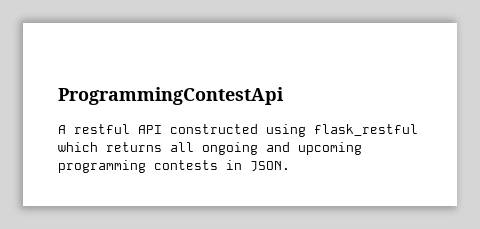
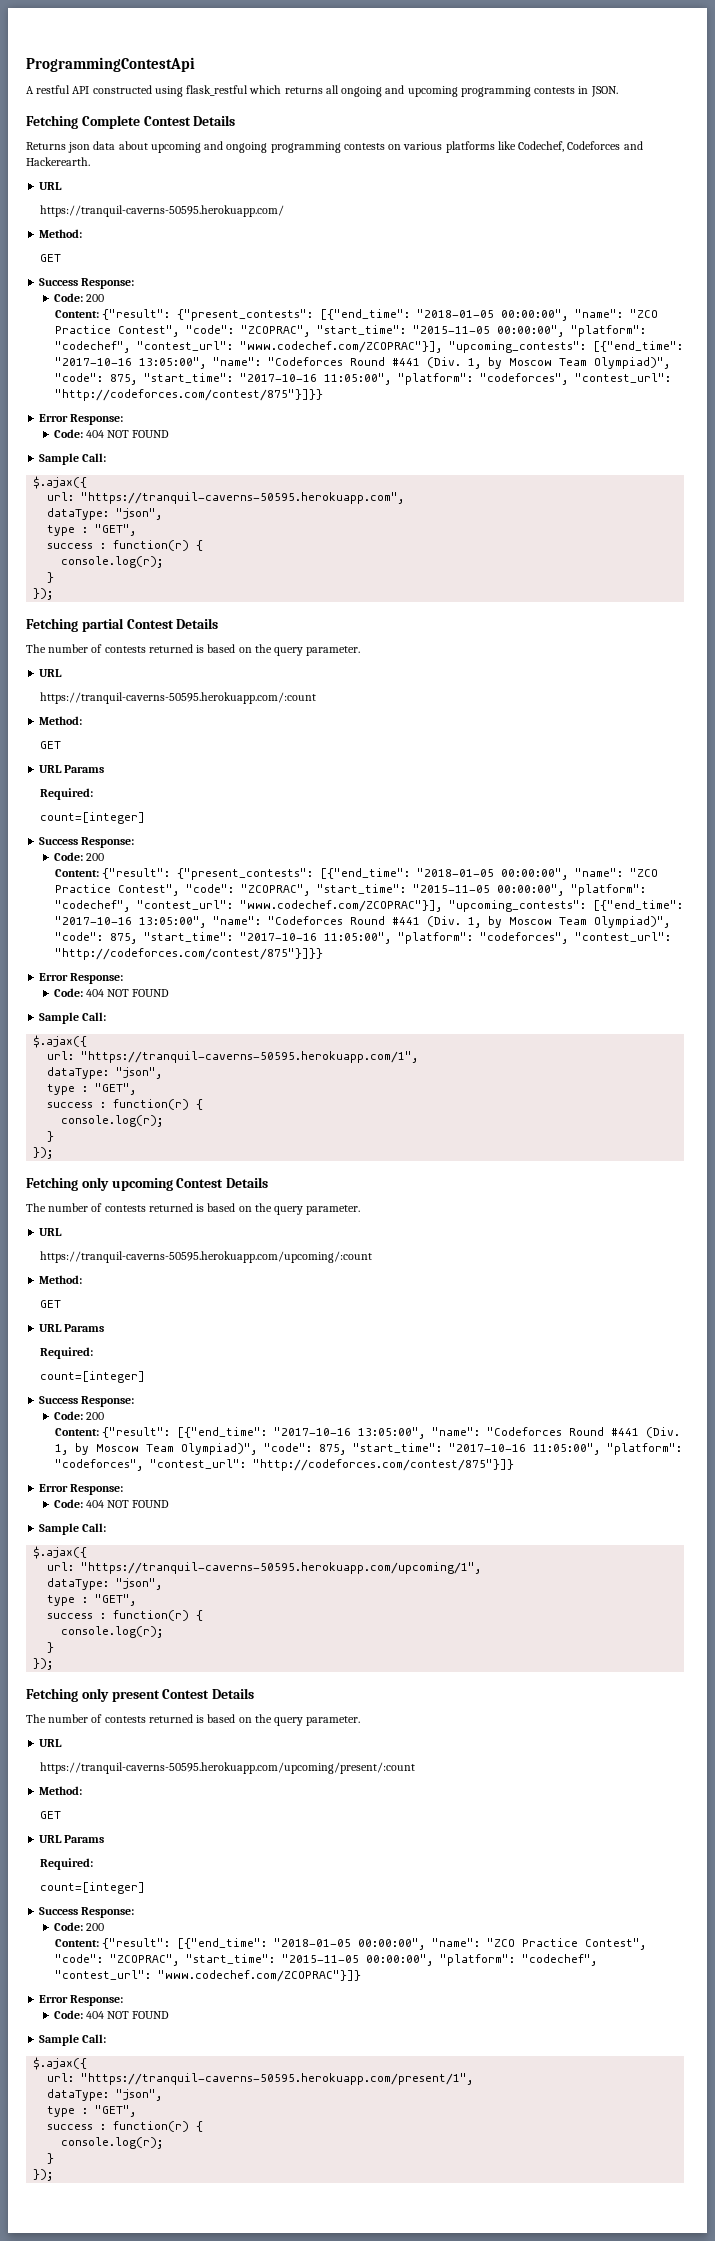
(290, 166) none -> [26,115,236,129] [26,141,643,153] [26,157,90,166] [39,182,63,190] [40,205,285,217] [39,229,83,238] [40,254,62,262] [39,278,135,289] [53,293,104,302] [54,309,659,321] [54,325,646,337] [54,341,683,353] [54,357,670,369] [54,373,671,385] [54,389,323,401] [39,414,124,425] [53,429,170,438] [39,453,107,465] [33,476,88,489] [47,492,405,504] [47,508,163,520] [47,524,137,536] [47,540,204,551] [61,556,164,568] [47,572,55,583] [33,588,54,600] [26,618,219,632] [26,644,361,656] [39,669,63,677] [40,692,317,704] [39,716,83,725] [40,741,62,749] [39,765,105,773] [40,788,94,800] [40,812,146,824] [39,837,135,848] [53,852,104,861] [54,868,659,880] [54,884,646,896] [54,900,683,912] [54,916,670,928] [54,932,671,944] [54,948,323,960] [39,973,124,984] [53,988,170,997] [39,1012,107,1024] [33,1035,88,1048] [47,1051,419,1063] [47,1067,163,1079] [47,1083,137,1095] [47,1099,204,1110] [61,1115,164,1127] [47,1131,55,1142] [33,1147,54,1159] [26,1177,269,1191] [26,1203,361,1215] [39,1228,63,1236] [40,1251,373,1263] [39,1275,83,1284] [40,1300,62,1308] [39,1324,105,1332] [40,1347,94,1359] [40,1371,146,1383] [39,1396,135,1407] [53,1411,104,1420] [54,1427,681,1439] [54,1443,682,1455] [54,1459,514,1471] [39,1484,124,1495] [53,1499,170,1508] [39,1523,107,1535] [33,1546,88,1559] [47,1562,482,1574] [47,1578,163,1590] [47,1594,137,1606] [47,1610,204,1621] [61,1626,164,1638] [47,1642,55,1653] [33,1658,54,1670] [26,1688,255,1702] [26,1714,361,1726] [39,1739,63,1747] [40,1762,416,1774] [39,1786,83,1795] [40,1811,62,1819] [39,1835,105,1843] [40,1858,94,1870] [40,1882,146,1894] [39,1907,135,1918] [53,1922,104,1931] [54,1938,647,1950] [54,1954,597,1966] [54,1970,361,1982] [39,1995,124,2006] [53,2010,170,2019] [39,2034,107,2046] [33,2057,88,2070] [47,2073,474,2085] [47,2089,163,2101] [47,2105,137,2117] [47,2121,204,2132] [61,2137,164,2149] [47,2153,55,2164] [33,2169,54,2181] // Fetching Complete Contest Details // Returns json data about upcoming and ongoing programming contests on various platforms like Codechef, Codeforces and Hackerearth. // URL // https://tranquil-caverns-50595.herokuapp.com/ // Method: // GET // Success Response: // Code: 200 // Content: {"result": {"present_contests": [{"end_time": "2018-01-05 00:00:00", "name": "ZCO Practice Contest", "code": "ZCOPRAC", "start_time": "2015-11-05 00:00:00", "platform": "codechef", "contest_url": "www.codechef.com/ZCOPRAC"}], "upcoming_contests": [{"end_time": "2017-10-16 13:05:00", "name": "Codeforces Round #441 (Div. 1, by Moscow Team Olympiad)", "code": 875, "start_time": "2017-10-16 11:05:00", "platform": "codeforces", "contest_url": "http://codeforces.com/contest/875"}]}} // Error Response: // Code: 404 NOT FOUND // Sample Call: // $.ajax({ // url: "https://tranquil-caverns-50595.herokuapp.com", // dataType: "json", // type : "GET", // success : function(r) { // console.log(r); // } // }); // Fetching partial Contest Details // The number of contests returned is based on the query parameter. // URL // https://tranquil-caverns-50595.herokuapp.com/:count // Method: // GET // URL Params // Required: // count=[integer] // Success Response: // Code: 200 // Content: {"result": {"present_contests": [{"end_time": "2018-01-05 00:00:00", "name": "ZCO Practice Contest", "code": "ZCOPRAC", "start_time": "2015-11-05 00:00:00", "platform": "codechef", "contest_url": "www.codechef.com/ZCOPRAC"}], "upcoming_contests": [{"end_time": "2017-10-16 13:05:00", "name": "Codeforces Round #441 (Div. 1, by Moscow Team Olympiad)", "code": 875, "start_time": "2017-10-16 11:05:00", "platform": "codeforces", "contest_url": "http://codeforces.com/contest/875"}]}} // Error Response: // Code: 404 NOT FOUND // Sample Call: // $.ajax({ // url: "https://tranquil-caverns-50595.herokuapp.com/1", // dataType: "json", // type : "GET", // success : function(r) { // console.log(r); // } // }); // Fetching only upcoming Contest Details // The number of contests returned is based on the query parameter. // URL // https://tranquil-caverns-50595.herokuapp.com/upcoming/:count // Method: // GET // URL Params // Required: // count=[integer] // Success Response: // Code: 200 // Content: {"result": [{"end_time": "2017-10-16 13:05:00", "name": "Codeforces Round #441 (Div. 1, by Moscow Team Olympiad)", "code": 875, "start_time": "2017-10-16 11:05:00", "platform": "codeforces", "contest_url": "http://codeforces.com/contest/875"}]} // Error Response: // Code: 404 NOT FOUND // Sample Call: // $.ajax({ // url: "https://tranquil-caverns-50595.herokuapp.com/upcoming/1", // dataType: "json", // type : "GET", // success : function(r) { // console.log(r); // } // }); // Fetching only present Contest Details // The number of contests returned is based on the query parameter. // URL // https://tranquil-caverns-50595.herokuapp.com/upcoming/present/:count // Method: // GET // URL Params // Required: // count=[integer] // Success Response: // Code: 200 // Content: {"result": [{"end_time": "2018-01-05 00:00:00", "name": "ZCO Practice Contest", "code": "ZCOPRAC", "start_time": "2015-11-05 00:00:00", "platform": "codechef", "contest_url": "www.codechef.com/ZCOPRAC"}]} // Error Response: // Code: 404 NOT FOUND // Sample Call: // $.ajax({ // url: "https://tranquil-caverns-50595.herokuapp.com/present/1", // dataType: "json", // type : "GET", // success : function(r) { // console.log(r); // } // });

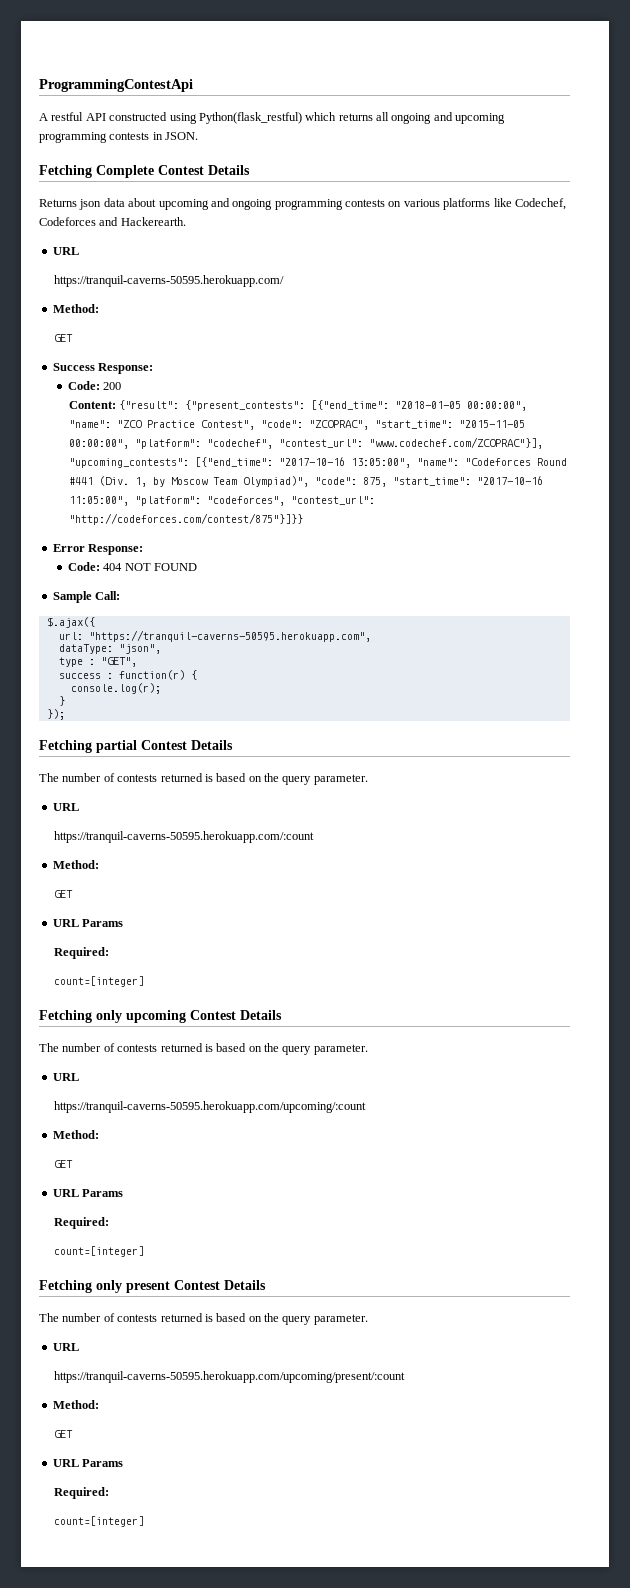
[186,85,249,96] flask_restful -> [198,112,302,124] Python(flask_restful)
[39,837,135,848] [53,852,104,861] [54,868,659,880] [54,884,646,896] [54,900,683,912] [54,916,670,928] [54,932,671,944] [54,948,323,960] [39,973,124,984] [53,988,170,997] [39,1012,107,1024] [33,1035,88,1048] [47,1051,419,1063] [47,1067,163,1079] [47,1083,137,1095] [47,1099,204,1110] [61,1115,164,1127] [47,1131,55,1142] [33,1147,54,1159] // Success Response: // Code: 200 // Content: {"result": {"present_contests": [{"end_time": "2018-01-05 00:00:00", "name": "ZCO Practice Contest", "code": "ZCOPRAC", "start_time": "2015-11-05 00:00:00", "platform": "codechef", "contest_url": "www.codechef.com/ZCOPRAC"}], "upcoming_contests": [{"end_time": "2017-10-16 13:05:00", "name": "Codeforces Round #441 (Div. 1, by Moscow Team Olympiad)", "code": 875, "start_time": "2017-10-16 11:05:00", "platform": "codeforces", "contest_url": "http://codeforces.com/contest/875"}]}} // Error Response: // Code: 404 NOT FOUND // Sample Call: // $.ajax({ // url: "https://tranquil-caverns-50595.herokuapp.com/1", // dataType: "json", // type : "GET", // success : function(r) { // console.log(r); // } // }); -> (145, 981) none
[39,1396,135,1407] [53,1411,104,1420] [54,1427,681,1439] [54,1443,682,1455] [54,1459,514,1471] [39,1484,124,1495] [53,1499,170,1508] [39,1523,107,1535] [33,1546,88,1559] [47,1562,482,1574] [47,1578,163,1590] [47,1594,137,1606] [47,1610,204,1621] [61,1626,164,1638] [47,1642,55,1653] [33,1658,54,1670] // Success Response: // Code: 200 // Content: {"result": [{"end_time": "2017-10-16 13:05:00", "name": "Codeforces Round #441 (Div. 1, by Moscow Team Olympiad)", "code": 875, "start_time": "2017-10-16 11:05:00", "platform": "codeforces", "contest_url": "http://codeforces.com/contest/875"}]} // Error Response: // Code: 404 NOT FOUND // Sample Call: // $.ajax({ // url: "https://tranquil-caverns-50595.herokuapp.com/upcoming/1", // dataType: "json", // type : "GET", // success : function(r) { // console.log(r); // } // }); -> (145, 1251) none
[39,1907,135,1918] [53,1922,104,1931] [54,1938,647,1950] [54,1954,597,1966] [54,1970,361,1982] [39,1995,124,2006] [53,2010,170,2019] [39,2034,107,2046] [33,2057,88,2070] [47,2073,474,2085] [47,2089,163,2101] [47,2105,137,2117] [47,2121,204,2132] [61,2137,164,2149] [47,2153,55,2164] [33,2169,54,2181] // Success Response: // Code: 200 // Content: {"result": [{"end_time": "2018-01-05 00:00:00", "name": "ZCO Practice Contest", "code": "ZCOPRAC", "start_time": "2015-11-05 00:00:00", "platform": "codechef", "contest_url": "www.codechef.com/ZCOPRAC"}]} // Error Response: // Code: 404 NOT FOUND // Sample Call: // $.ajax({ // url: "https://tranquil-caverns-50595.herokuapp.com/present/1", // dataType: "json", // type : "GET", // success : function(r) { // console.log(r); // } // }); -> (145, 1521) none

